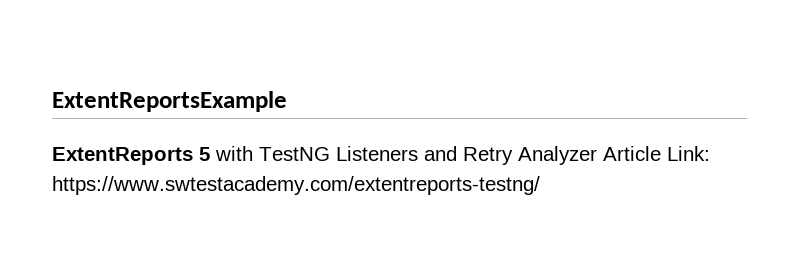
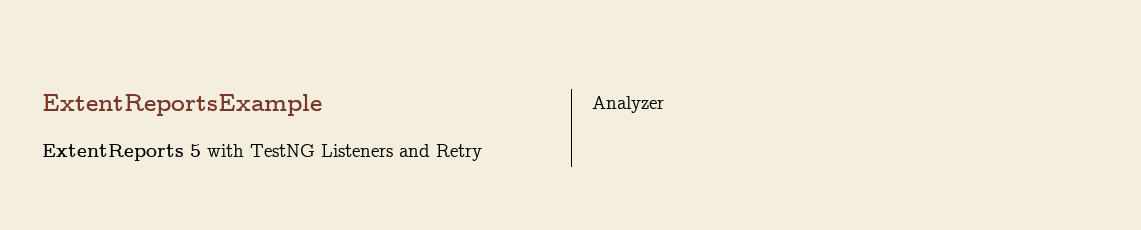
[603,146,710,161] [52,176,540,195] Article Link: https://www.swtestacademy.com/extentreports-testng/ -> (664, 104) none

